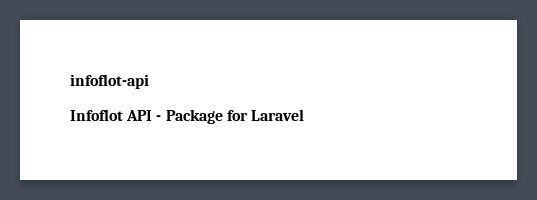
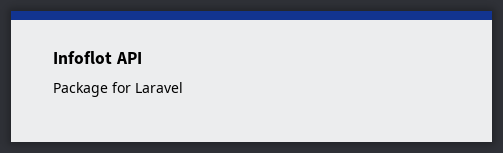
[70,74,149,89] infoflot-api // -> (53, 57) none
[156,115,162,121] - -> (142, 58) //

